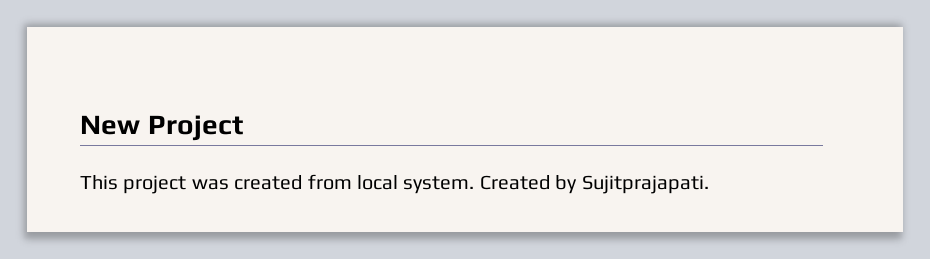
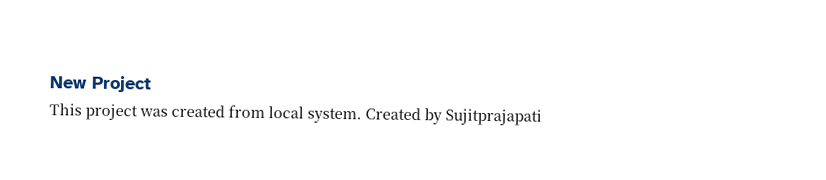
[581,175,709,194] Sujitprajapati. -> [445,108,542,126] Sujitprajapati

